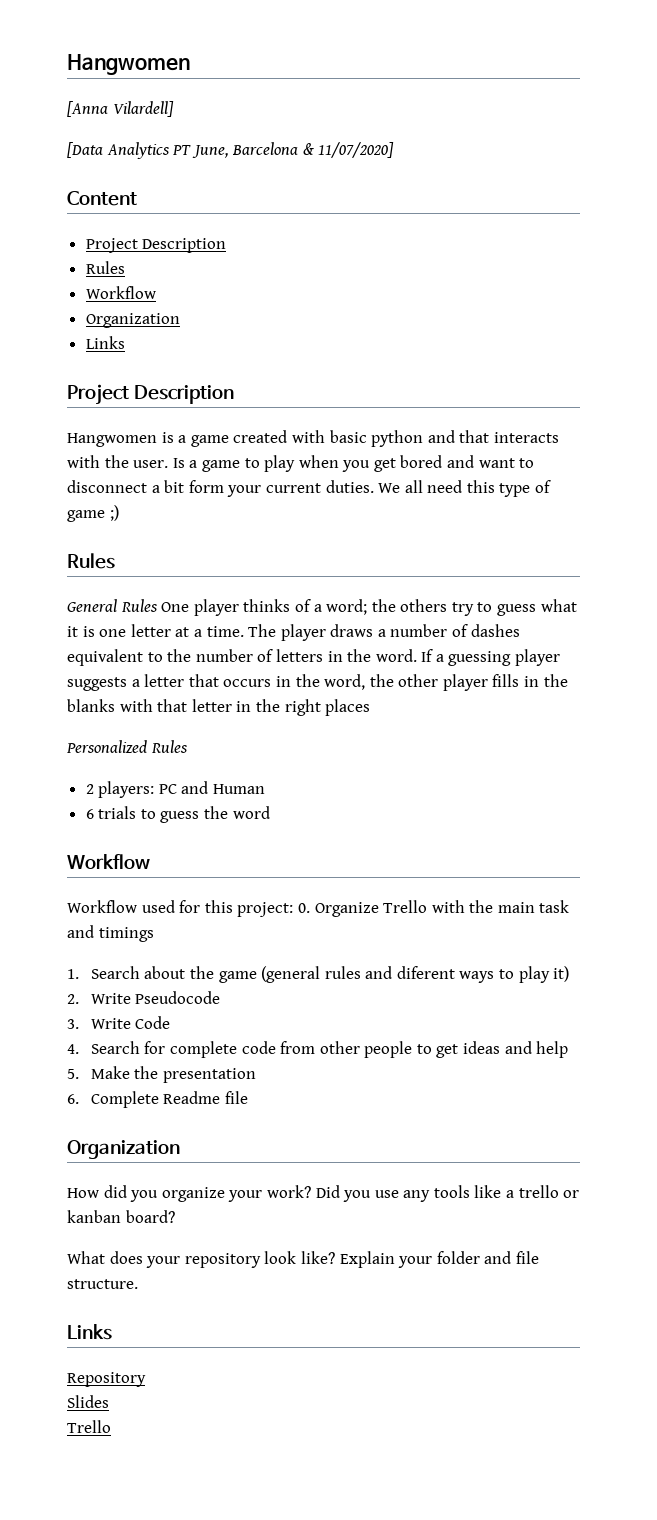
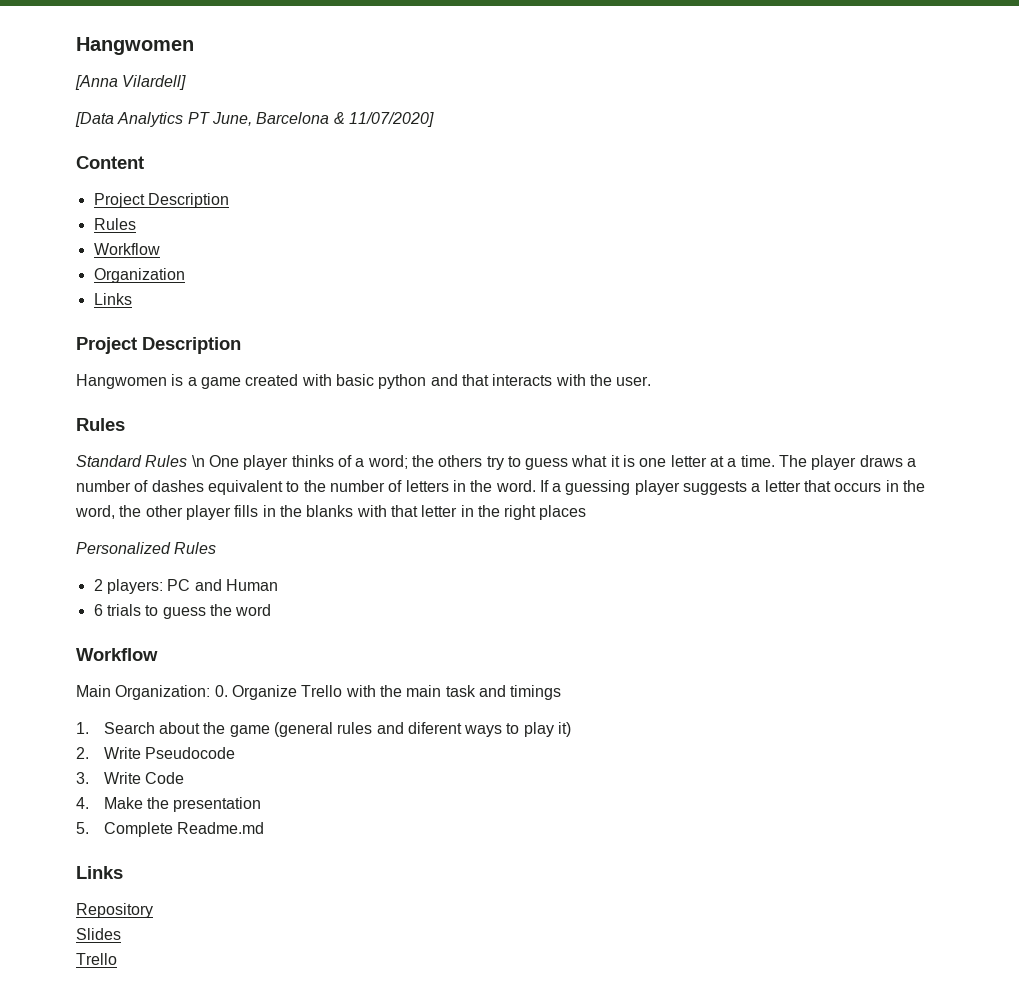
[172,455,535,472] [67,480,552,497] [67,505,119,522] [67,553,115,569] [67,599,158,612] Is a game to play when you get bored and want to disconnect a bit form your current duties. We all need this type of game ;) // Rules // General Rules -> [76,418,125,431] [76,455,205,467] // Rules // Standard Rules \n
[67,900,294,917] Workflow used for this project: -> [76,685,211,700] Main Organization:
[90,1041,569,1058] [67,1066,256,1083] [67,1091,248,1108] [67,1140,180,1159] [67,1185,580,1202] [67,1210,175,1223] [67,1251,539,1268] [67,1279,138,1289] Search for complete code from other people to get ideas and help // 5. Make the presentation // 6. Complete Readme file // Organization // How did you organize your work? Did you use any tools like a trello or kanban board? // What does your repository look like? Explain your folder and file structure. -> [103,797,262,812] [76,822,264,837] Make the presentation // 5. Complete Readme.md

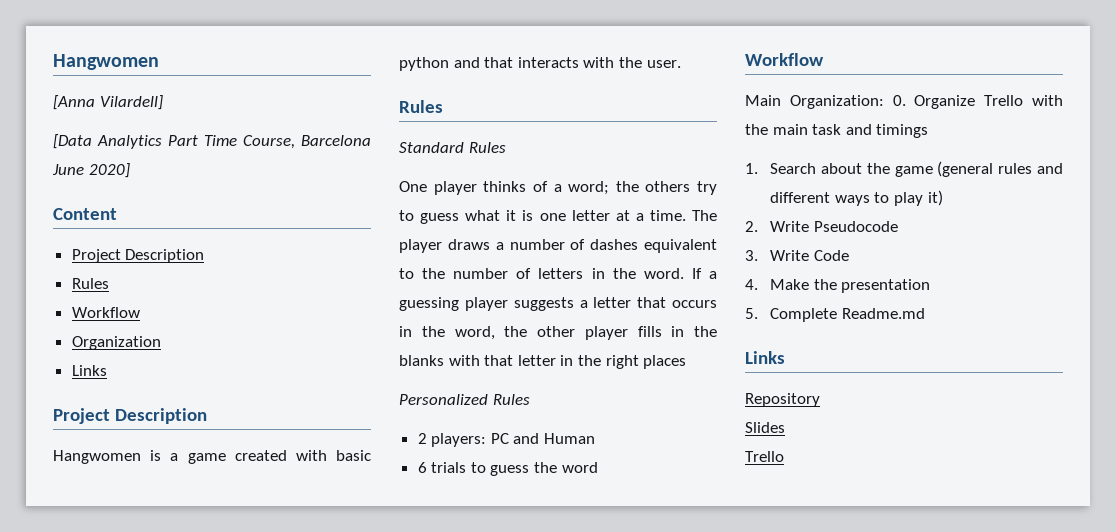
[187,112,434,127] PT June, Barcelona & 11/07/2020] -> [168,135,371,149] [52,163,130,178] Part Time Course, Barcelona June 2020]
[191,455,205,467] \n -> (506, 147) //
[407,722,462,734] diferent -> [770,192,831,203] different

